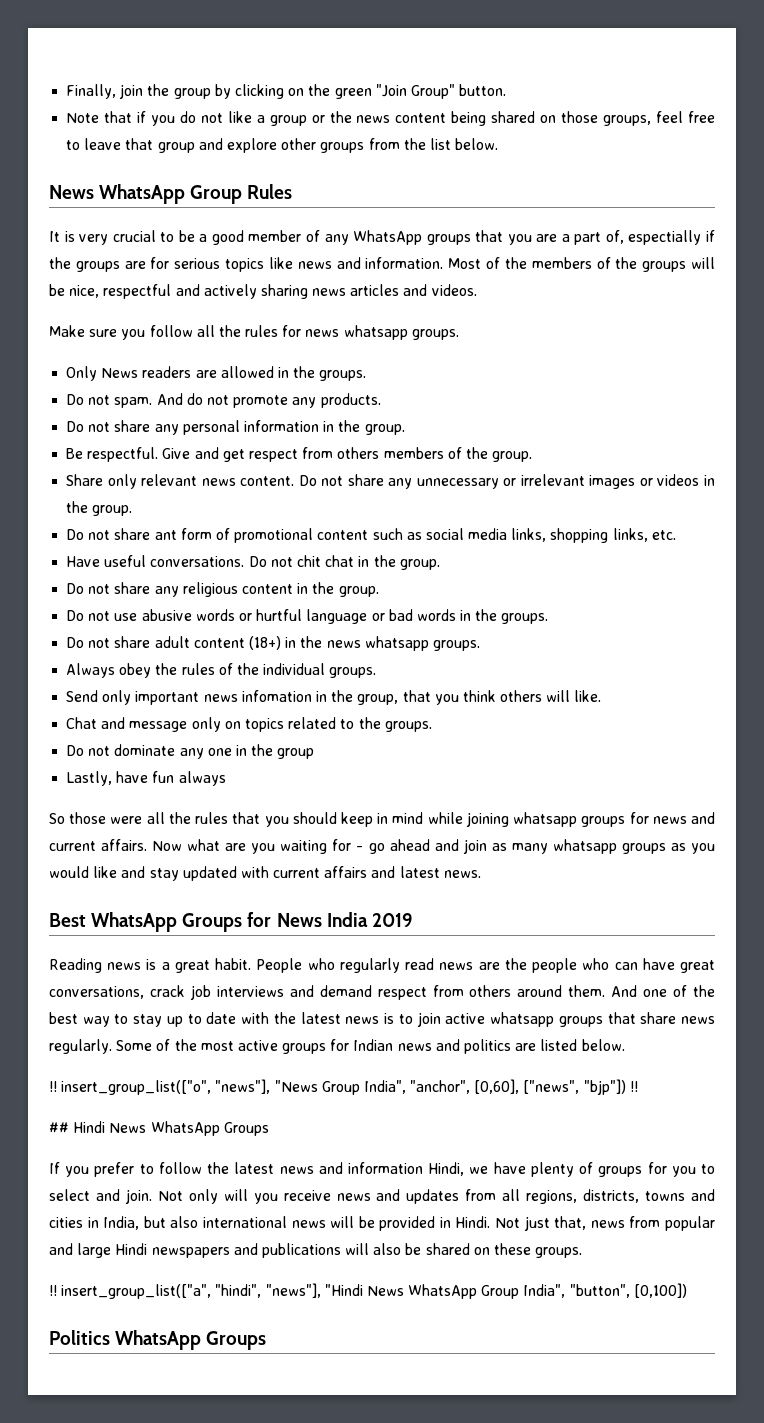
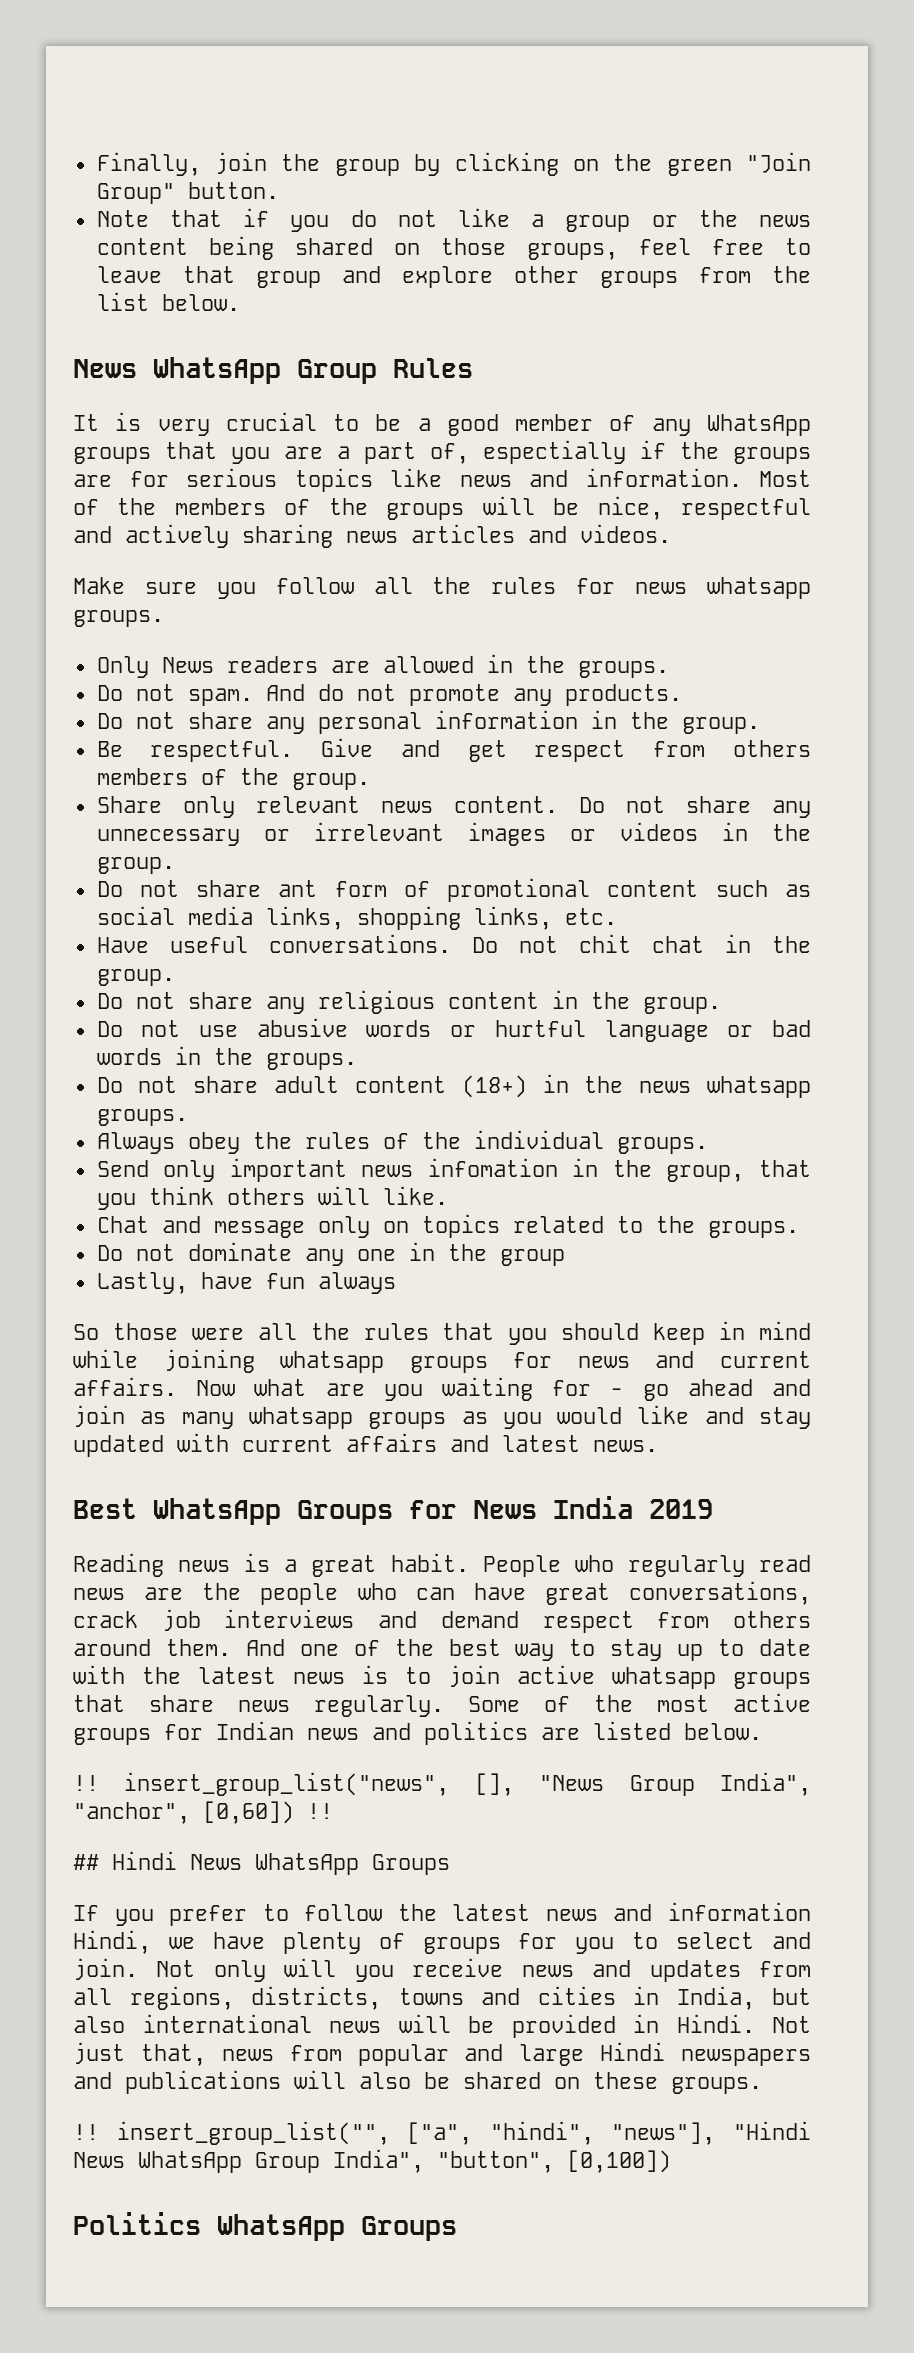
[61,1079,271,1095] insert_group_list(["o", "news"], -> [124,1772,514,1796] insert_group_list("news", [],
[474,1079,626,1095] [0,60], ["news", "bjp"]) -> [203,1801,294,1824] [0,60])
[61,1284,212,1299] insert_group_list(["a", -> [116,2121,473,2145] insert_group_list("", ["a",

